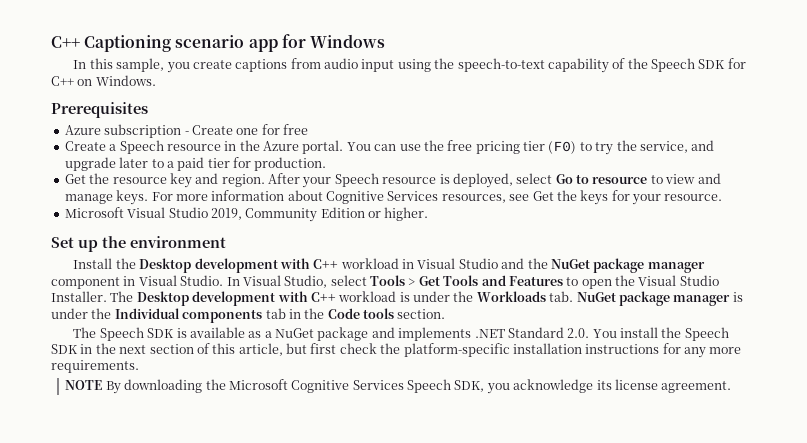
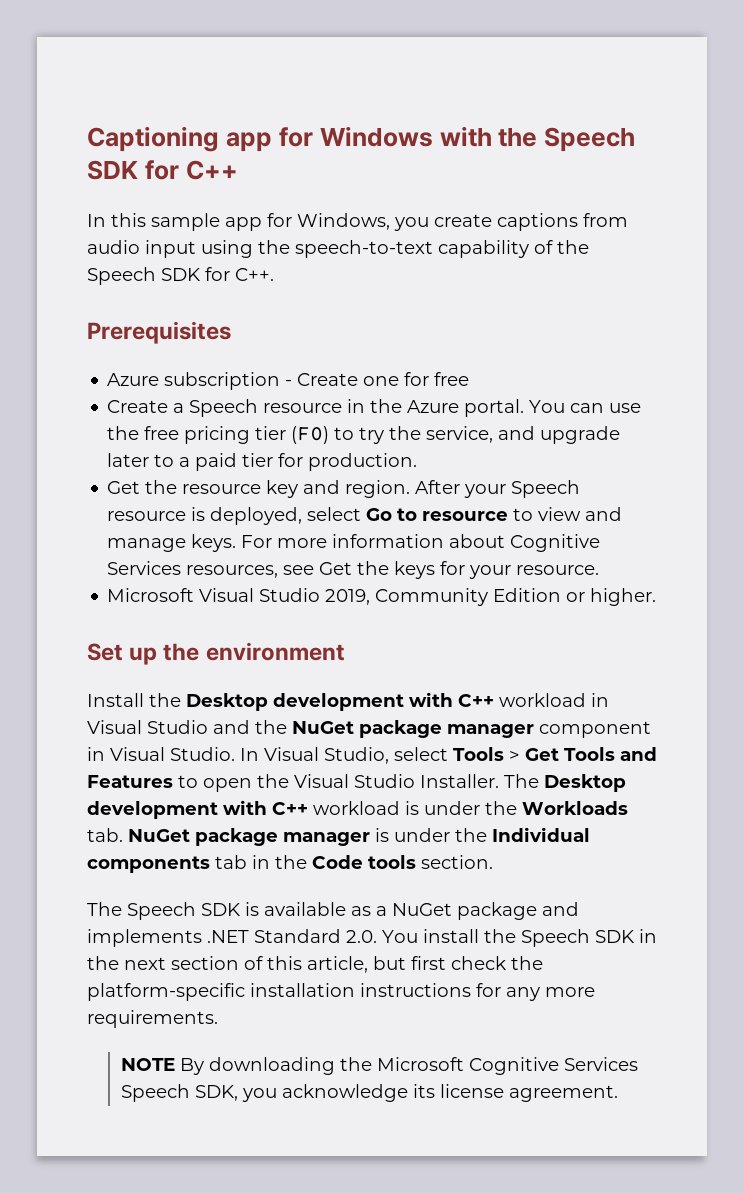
[51,35,245,52] C++ Captioning scenario -> [87,126,219,152] Captioning
[73,58,165,72] // In this sample, -> [439,126,636,152] [87,160,238,180] [87,213,390,231] with the Speech SDK for C++ // In this sample app for Windows,
[51,75,156,86] C++ on Windows. -> [235,268,274,281] C++.

